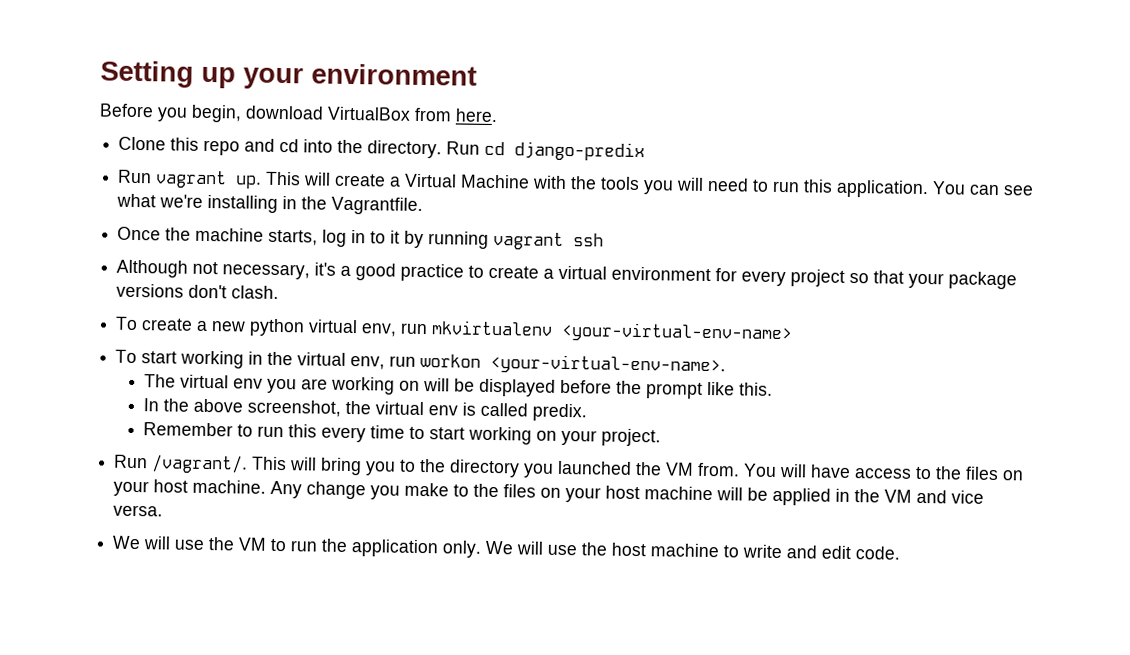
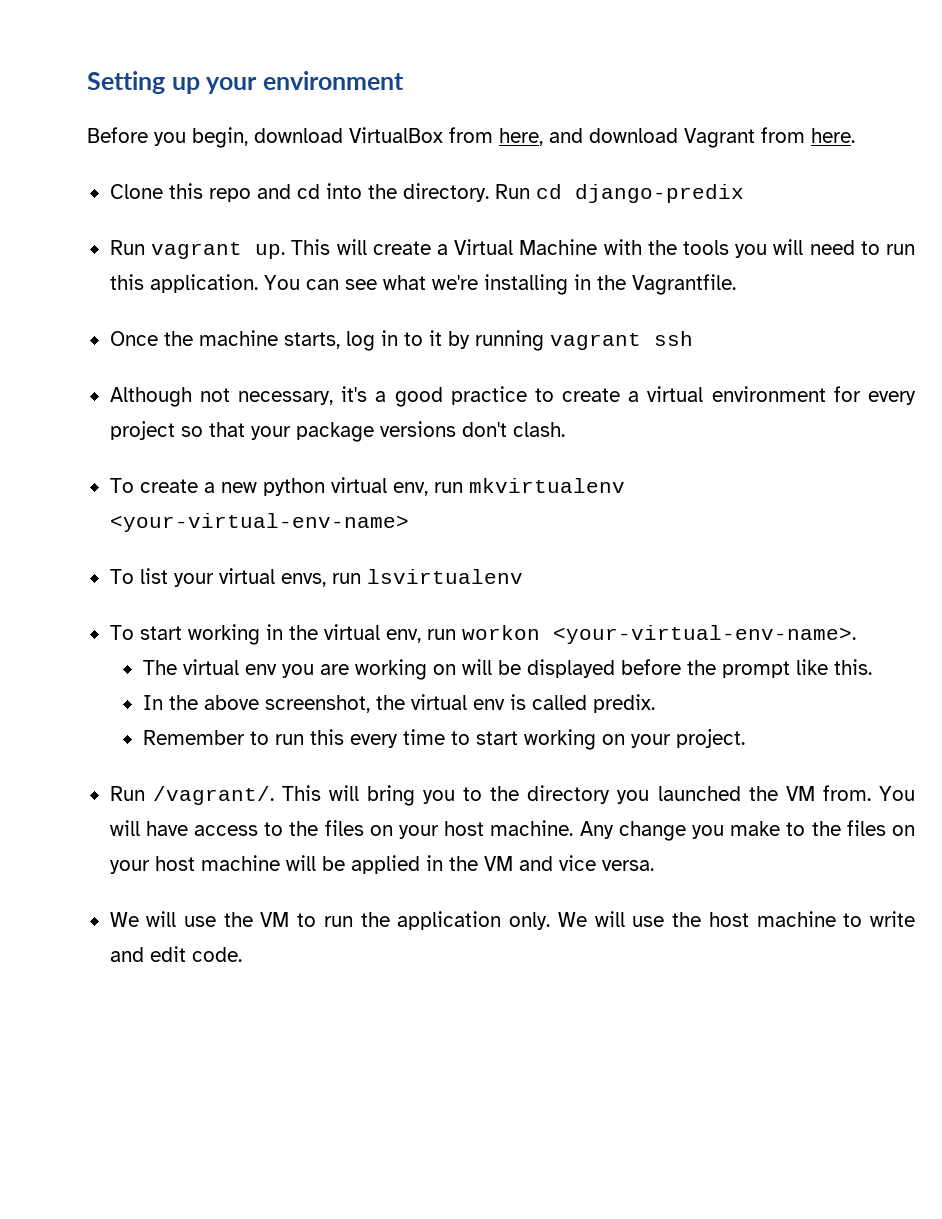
(452, 114) none -> [499,127,805,148] here, and download Vagrant from
(794, 332) none -> [109,568,523,587] // To list your virtual envs, run lsvirtualenv

